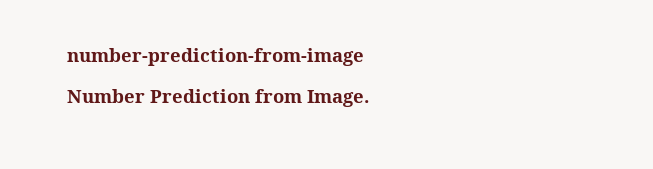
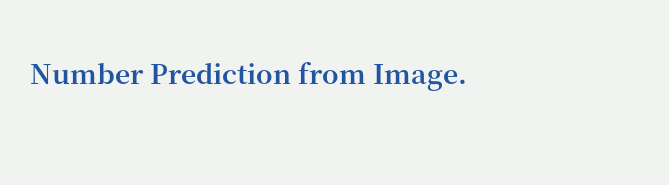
[67,48,364,66] number-prediction-from-image // -> (30, 73) none

